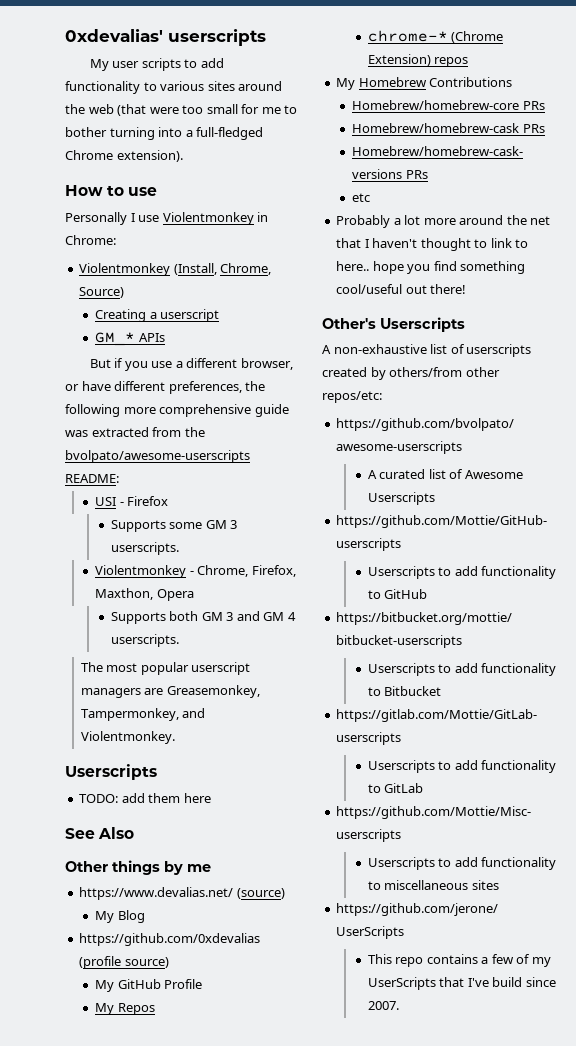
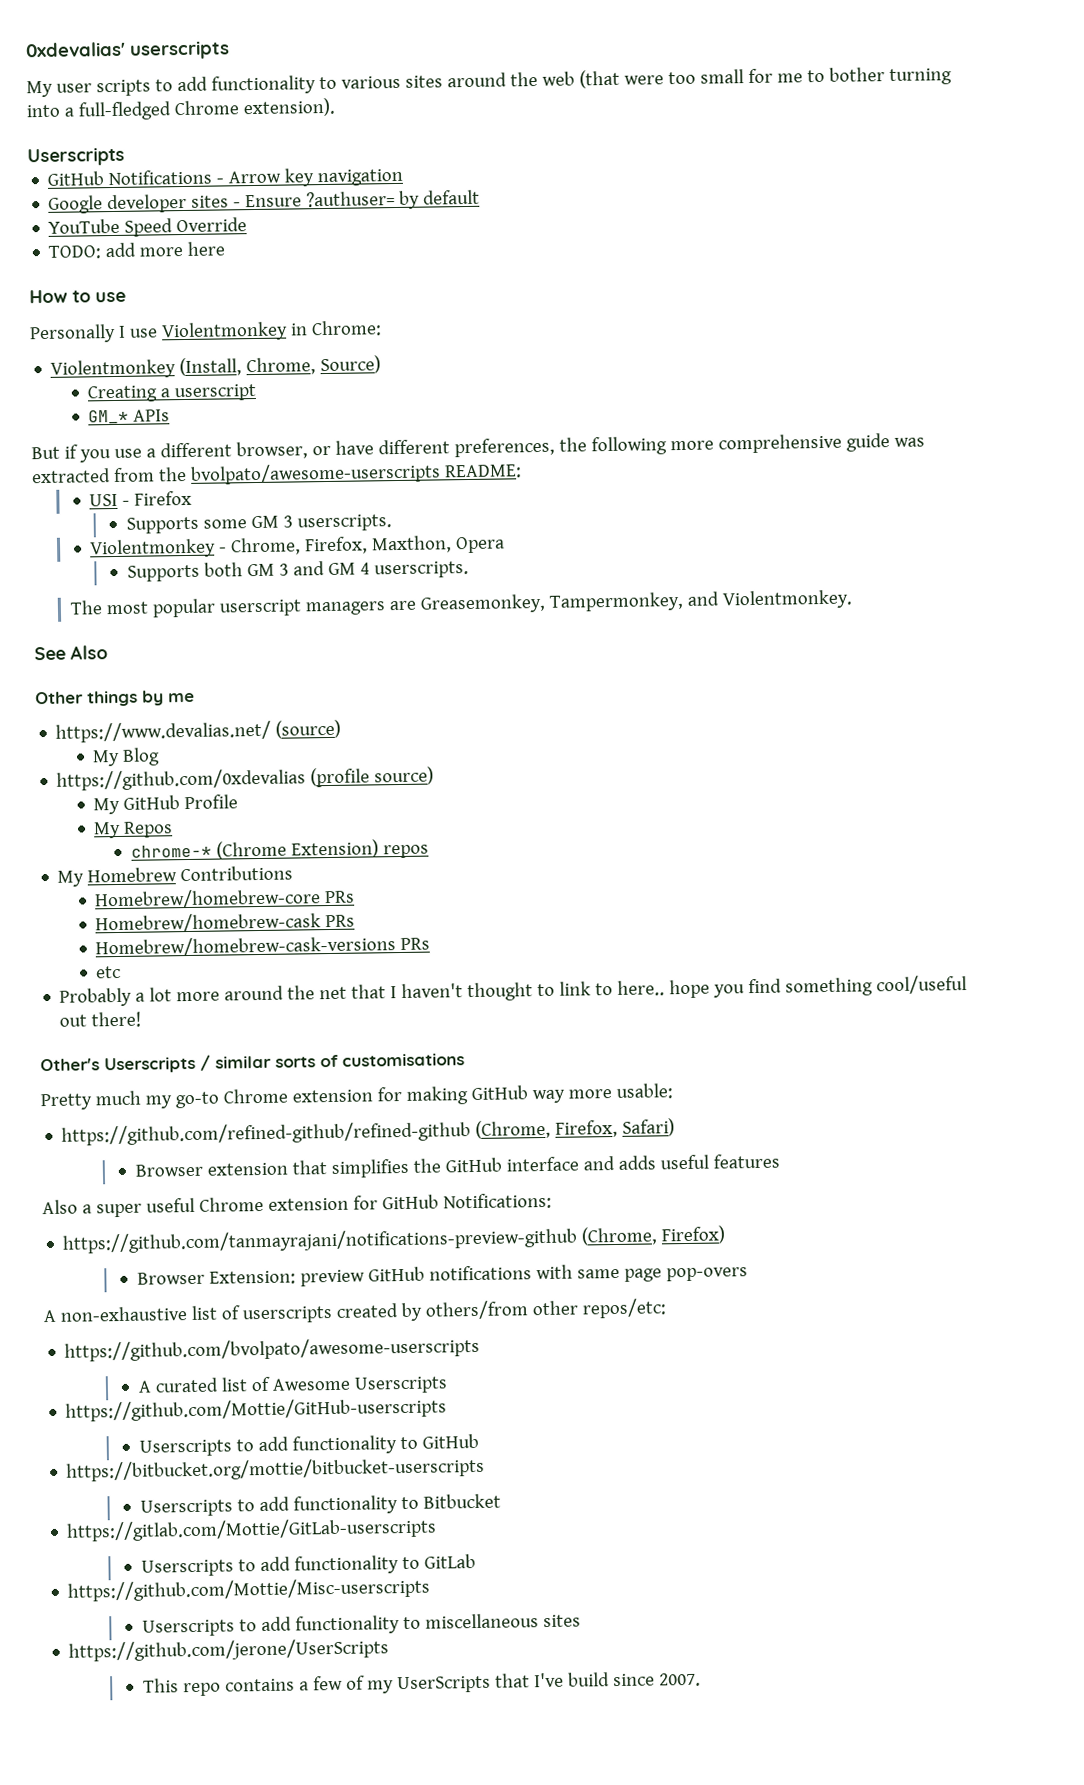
(183, 156) none -> [27,146,125,167] [47,168,404,187] [48,189,481,214] [48,217,248,237] [48,241,226,259] // Userscripts // GitHub Notifications - Arrow key navigation // Google developer sites - Ensure ?authuser= by default // YouTube Speed Override // TODO: add more here
[65,764,157,780] [79,793,211,803] // Userscripts // TODO: add them here -> (853, 599) none
(465, 324) none -> [200,1053,465,1071] [40,1083,673,1111] [61,1118,676,1146] [134,1153,780,1179] [42,1192,552,1218] [62,1225,726,1254] [136,1264,748,1287] / similar sorts of customisations // Pretty much my go-to Chrome extension for making GitHub way more usable: // https://github.com/refined-github/refined-github (Chrome, Firefox, Safari) // Browser extension that simplifies the GitHub interface and adds useful features // Also a super useful Chrome extension for GitHub Notifications: // https://github.com/tanmayrajani/notifications-preview-github (Chrome, Firefox) // Browser Extension: preview GitHub notifications with same page pop-overs

